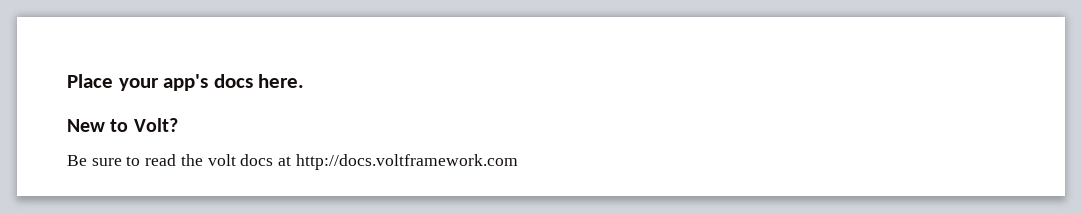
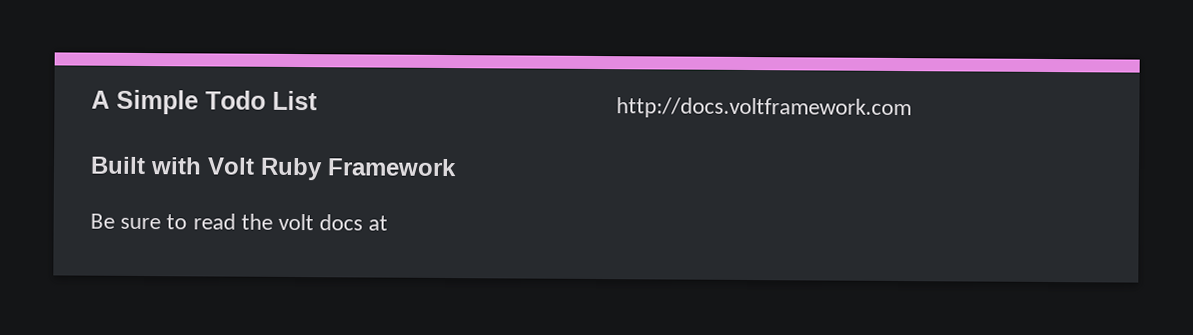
[67,74,305,91] [67,118,178,132] Place your app's docs here. // New to Volt? -> [91,89,318,115] [90,156,457,181] A Simple Todo List // Built with Volt Ruby Framework

